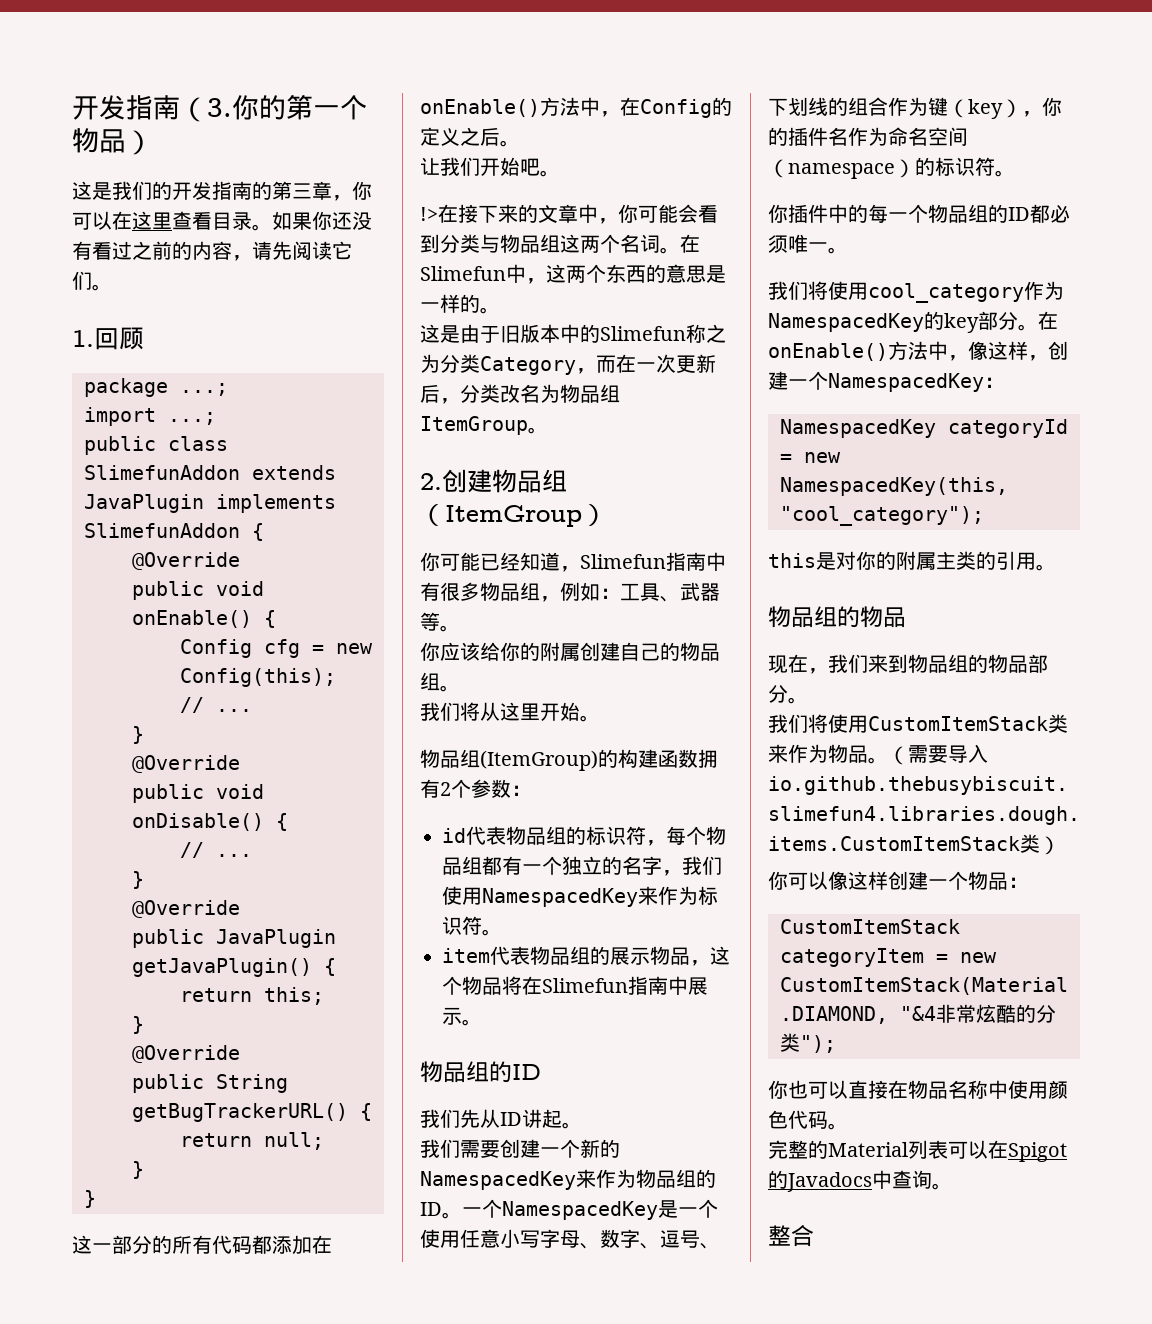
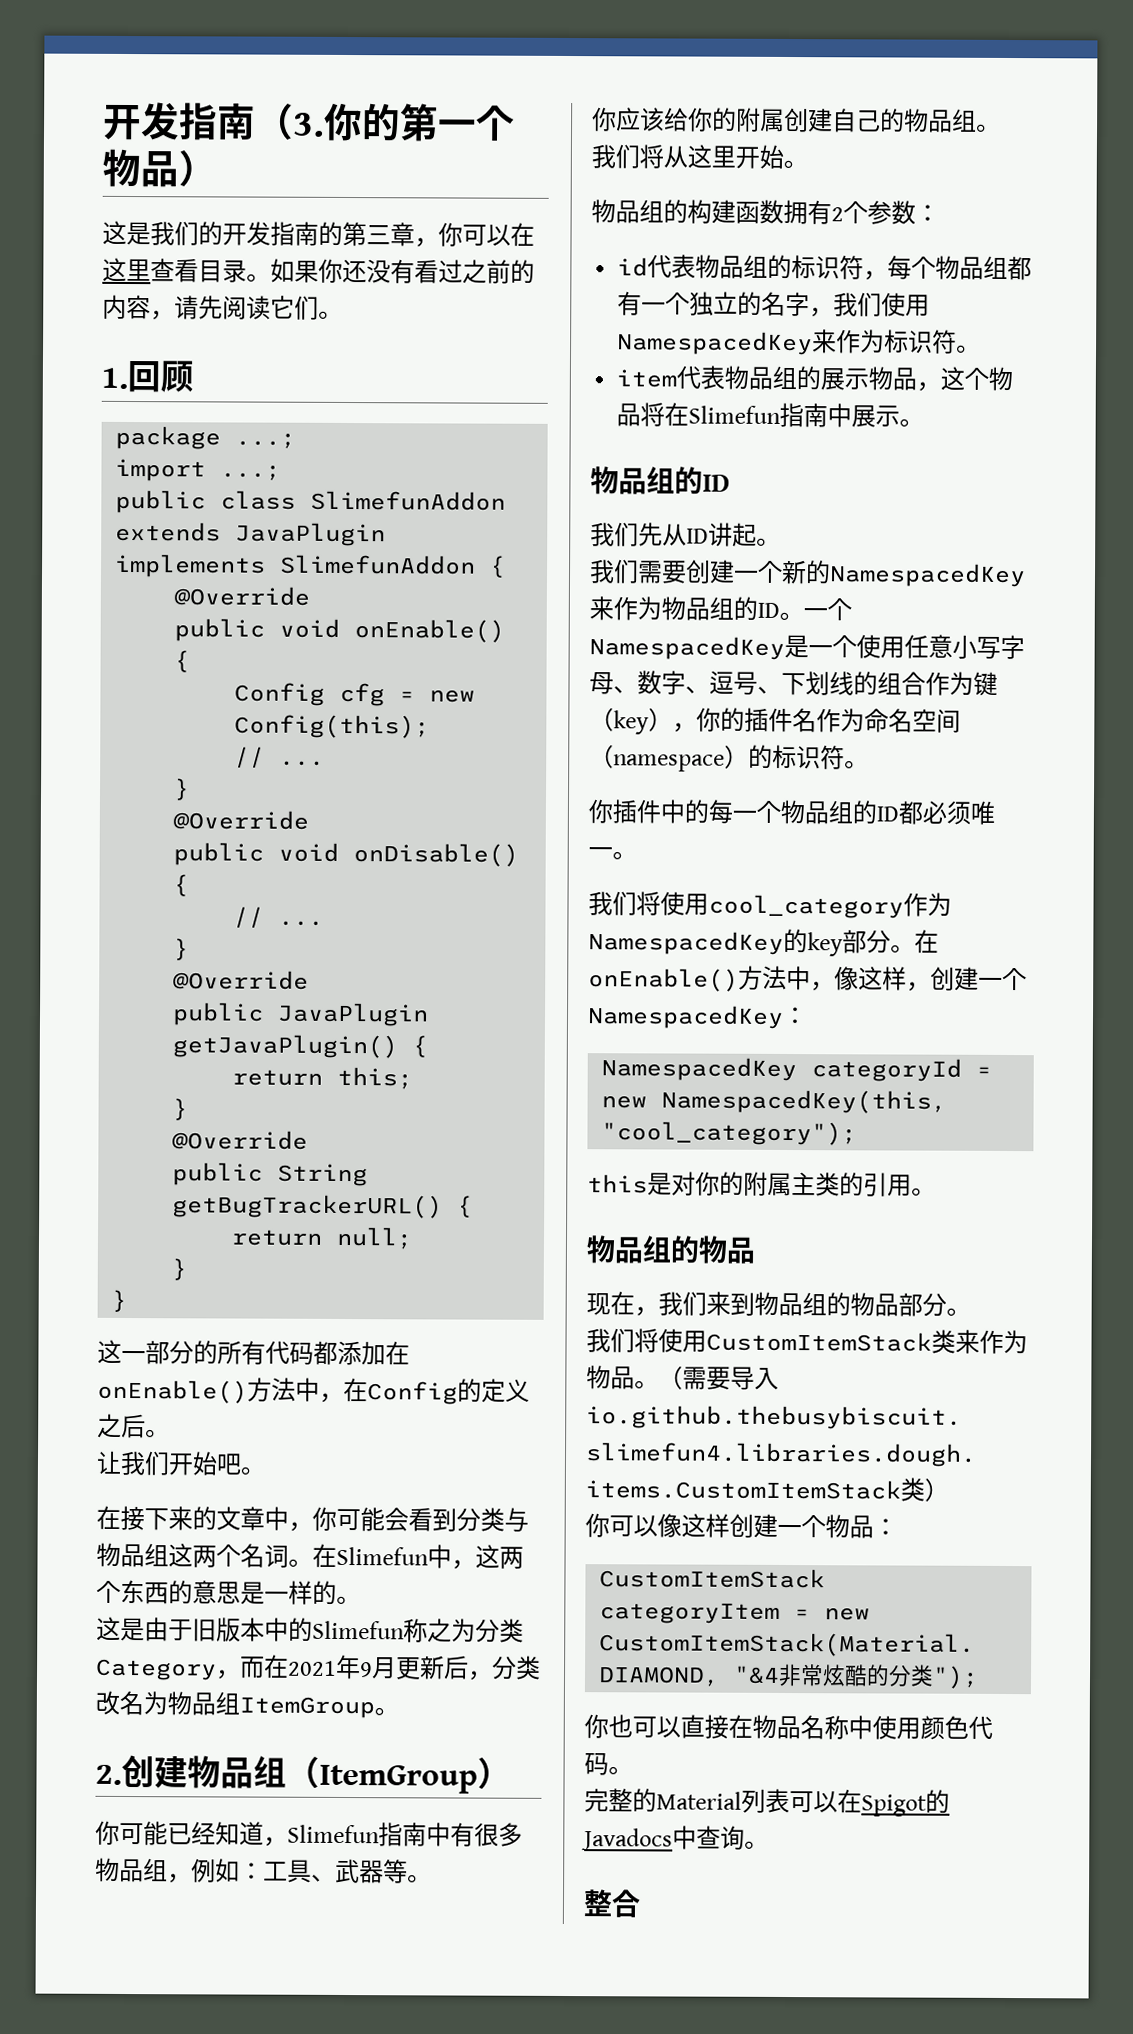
[420,207,438,221] !> -> (265, 1470) none
[636,354,676,373] 一次 -> [288,1654,397,1680] 2021年9月
[480,750,598,771] (ItemGroup) -> (664, 211) none

